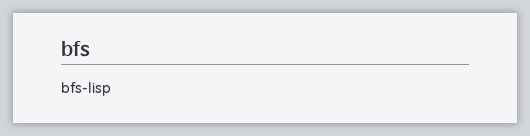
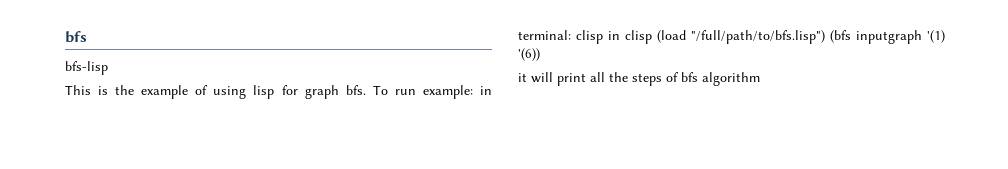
(111, 89) none -> [65,85,493,99] [518,30,945,44] [518,48,540,61] [518,72,760,86] // This is the example of using lisp for graph bfs. To run example: in terminal: clisp in clisp (load "/full/path/to/bfs.lisp") (bfs inputgraph '(1) '(6)) // it will print all the steps of bfs algorithm

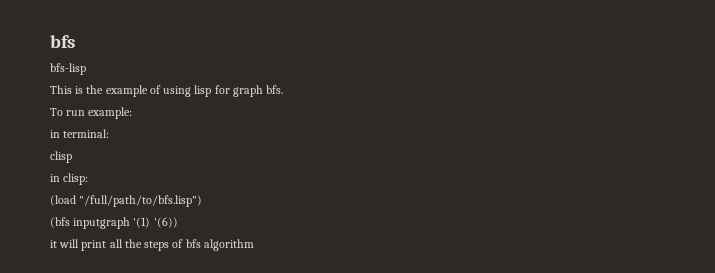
(366, 90) none -> (284, 89) //
(473, 92) none -> (133, 113) //
[576,30,652,44] clisp in clisp -> [50,151,72,163] [50,173,89,185] // clisp // in clisp: //
(825, 37) none -> (203, 201) //

